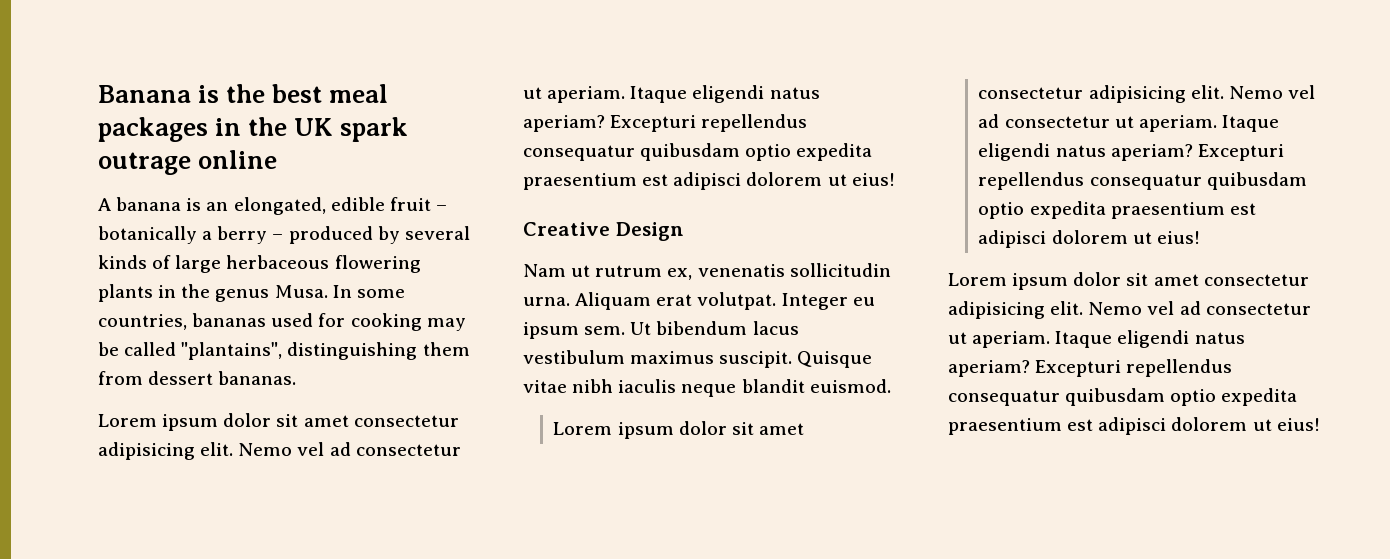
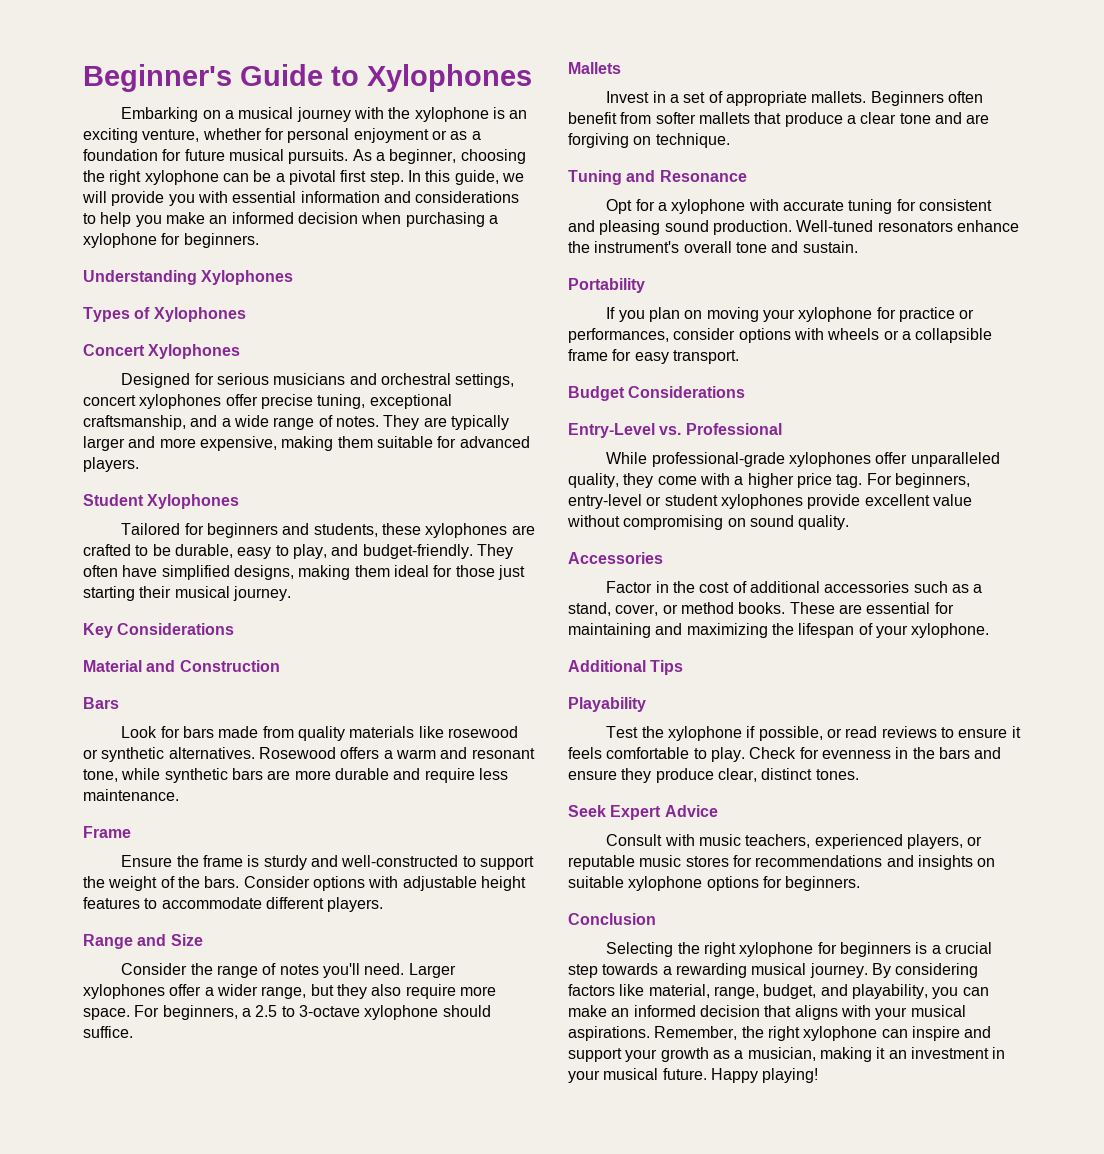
[98,84,389,103] [98,117,409,142] [98,150,278,175] [98,197,447,215] [98,226,470,244] [98,255,421,273] [98,284,405,302] [98,313,466,331] [98,342,470,360] [98,371,297,385] [98,413,459,431] [98,442,461,460] [523,85,820,103] [523,114,808,132] [523,143,873,161] [523,172,895,190] [523,222,684,241] [523,263,891,280] [523,292,875,310] [523,321,799,339] [523,350,873,368] [523,379,891,397] [553,421,804,439] [978,85,1315,103] [978,114,1279,132] [978,143,1284,161] [978,172,1307,190] [978,201,1256,219] [978,230,1200,248] [948,272,1309,290] [948,301,1311,319] [948,330,1245,348] [948,359,1233,377] [948,388,1298,406] [948,417,1320,435] Banana is the best meal packages in the UK spark outrage online // A banana is an elongated, edible fruit – botanically a berry – produced by several kinds of large herbaceous flowering plants in the genus Musa. In some countries, bananas used for cooking may be called "plantains", distinguishing them from dessert bananas. // Lorem ipsum dolor sit amet consectetur adipisicing elit. Nemo vel ad consectetur ut aperiam. Itaque eligendi natus aperiam? Excepturi repellendus consequatur quibusdam optio expedita praesentium est adipisci dolorem ut eius! // Creative Design // Nam ut rutrum ex, venenatis sollicitudin urna. Aliquam erat volutpat. Integer eu ipsum sem. Ut bibendum lacus vestibulum maximus suscipit. Quisque vitae nibh iaculis neque blandit euismod. // Lorem ipsum dolor sit amet consectetur adipisicing elit. Nemo vel ad consectetur ut aperiam. Itaque eligendi natus aperiam? Excepturi repellendus consequatur quibusdam optio expedita praesentium est adipisci dolorem ut eius! // Lorem ipsum dolor sit amet consectetur adipisicing elit. Nemo vel ad consectetur ut aperiam. Itaque eligendi natus aperiam? Excepturi repellendus consequatur quibusdam optio expedita praesentium est adipisci dolorem ut eius! -> [83,64,532,92] [121,107,528,122] [83,128,481,143] [83,149,526,164] [83,170,524,185] [82,191,520,206] [83,212,498,227] [83,233,259,248] [83,270,294,285] [83,307,246,322] [83,344,241,359] [121,373,515,388] [83,394,452,409] [83,415,509,430] [83,436,530,451] [83,457,139,472] [83,494,240,509] [121,523,535,538] [83,544,513,559] [83,565,525,580] [83,586,291,601] [83,623,235,638] [83,660,280,672] [83,697,119,709] [121,726,518,741] [83,747,535,762] [83,768,508,783] [83,789,179,801] [83,826,131,838] [121,855,534,870] [83,876,526,891] [83,897,384,912] [83,934,203,949] [121,963,456,978] [83,984,496,999] [83,1005,491,1020] [83,1026,133,1038] [568,62,621,74] [606,91,983,106] [568,112,990,127] [568,133,730,148] [568,170,747,185] [606,199,992,214] [568,220,1019,235] [568,241,858,253] [568,278,645,293] [606,307,975,322] [568,328,993,343] [568,349,739,364] [568,386,746,401] [568,423,782,438] [606,452,1000,467] [568,473,970,488] [568,494,972,509] [567,515,850,530] [568,552,663,564] [606,581,983,593] [568,602,954,616] [568,623,990,638] [568,660,684,675] [568,697,646,712] [606,726,1021,741] [568,747,1002,762] [568,768,859,783] [568,805,718,820] [606,834,983,849] [568,855,996,870] [568,876,861,891] [568,913,656,925] [606,942,992,957] [568,963,979,978] [568,984,989,999] [568,1005,966,1020] [568,1026,992,1041] [568,1047,1006,1062] [568,1068,819,1083] Beginner's Guide to Xylophones // Embarking on a musical journey with the xylophone is an exciting venture, whether for personal enjoyment or as a foundation for future musical pursuits. As a beginner, choosing the right xylophone can be a pivotal first step. In this guide, we will provide you with essential information and considerations to help you make an informed decision when purchasing a xylophone for beginners. // Understanding Xylophones // Types of Xylophones // Concert Xylophones // Designed for serious musicians and orchestral settings, concert xylophones offer precise tuning, exceptional craftsmanship, and a wide range of notes. They are typically larger and more expensive, making them suitable for advanced players. // Student Xylophones // Tailored for beginners and students, these xylophones are crafted to be durable, easy to play, and budget-friendly. They often have simplified designs, making them ideal for those just starting their musical journey. // Key Considerations // Material and Construction // Bars // Look for bars made from quality materials like rosewood or synthetic alternatives. Rosewood offers a warm and resonant tone, while synthetic bars are more durable and require less maintenance. // Frame // Ensure the frame is sturdy and well-constructed to support the weight of the bars. Consider options with adjustable height features to accommodate different players. // Range and Size // Consider the range of notes you'll need. Larger xylophones offer a wider range, but they also require more space. For beginners, a 2.5 to 3-octave xylophone should suffice. // Mallets // Invest in a set of appropriate mallets. Beginners often benefit from softer mallets that produce a clear tone and are forgiving on technique. // Tuning and Resonance // Opt for a xylophone with accurate tuning for consistent and pleasing sound production. Well-tuned resonators enhance the instrument's overall tone and sustain. // Portability // If you plan on moving your xylophone for practice or performances, consider options with wheels or a collapsible frame for easy transport. // Budget Considerations // Entry-Level vs. Professional // While professional-grade xylophones offer unparalleled quality, they come with a higher price tag. For beginners, entry-level or student xylophones provide excellent value without compromising on sound quality. // Accessories // Factor in the cost of additional accessories such as a stand, cover, or method books. These are essential for maintaining and maximizing the lifespan of your xylophone. // Additional Tips // Playability // Test the xylophone if possible, or read reviews to ensure it feels comfortable to play. Check for evenness in the bars and ensure they produce clear, distinct tones. // Seek Expert Advice // Consult with music teachers, experienced players, or reputable music stores for recommendations and insights on suitable xylophone options for beginners. // Conclusion // Selecting the right xylophone for beginners is a crucial step towards a rewarding musical journey. By considering factors like material, range, budget, and playability, you can make an informed decision that aligns with your musical aspirations. Remember, the right xylophone can inspire and support your growth as a musician, making it an investment in your musical future. Happy playing!

